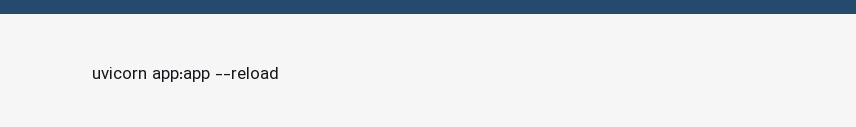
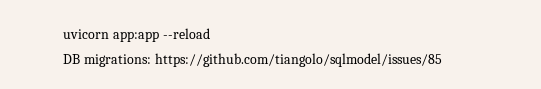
(279, 73) none -> [63,53,442,67] // DB migrations: https://github.com/tiangolo/sqlmodel/issues/85

